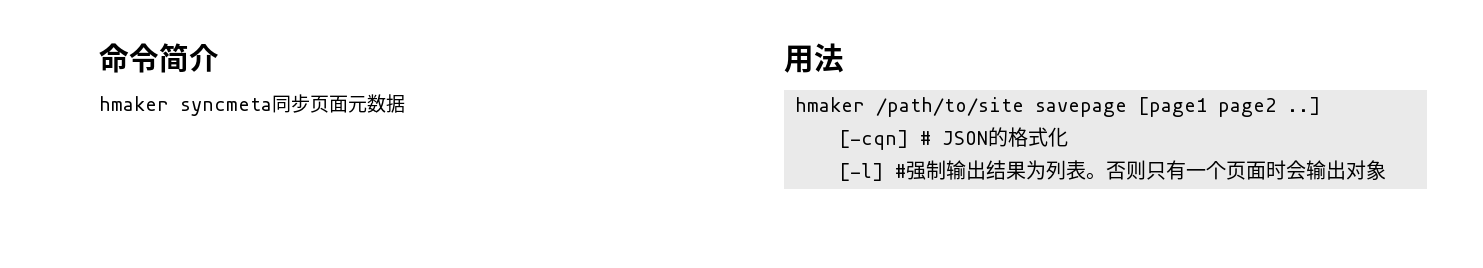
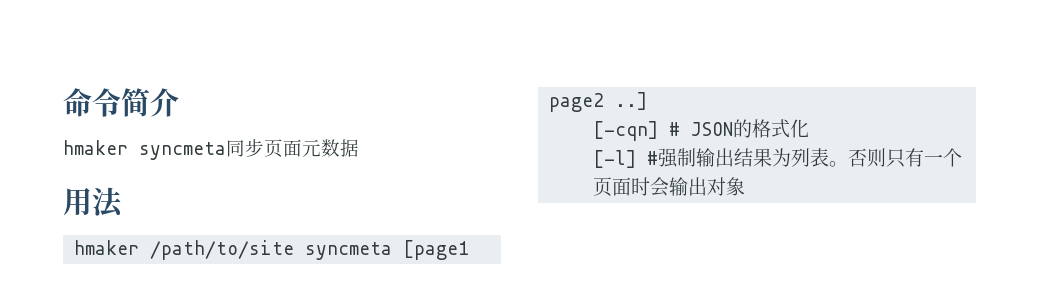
[1035,102,1128,117] savepage -> [305,242,393,260] syncmeta

